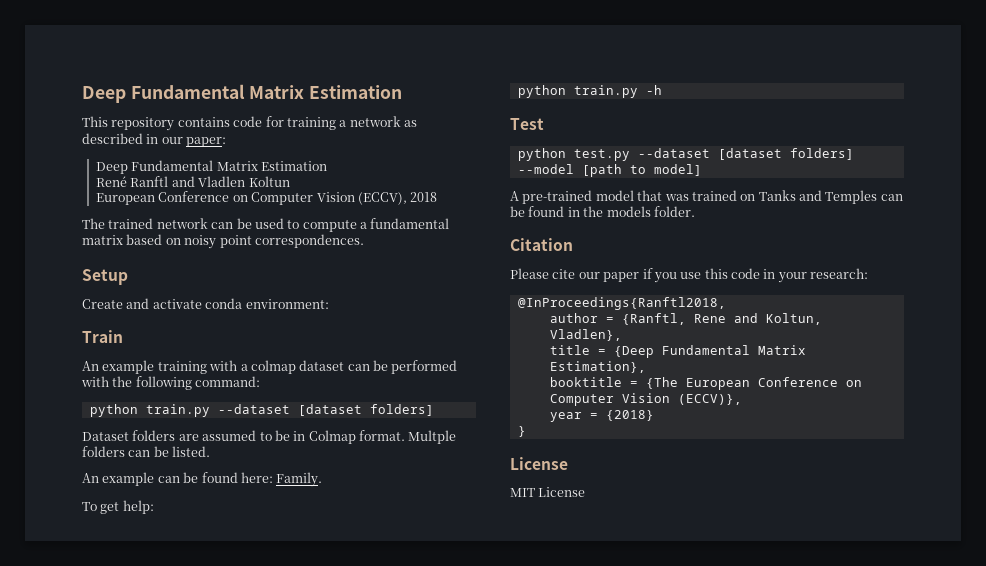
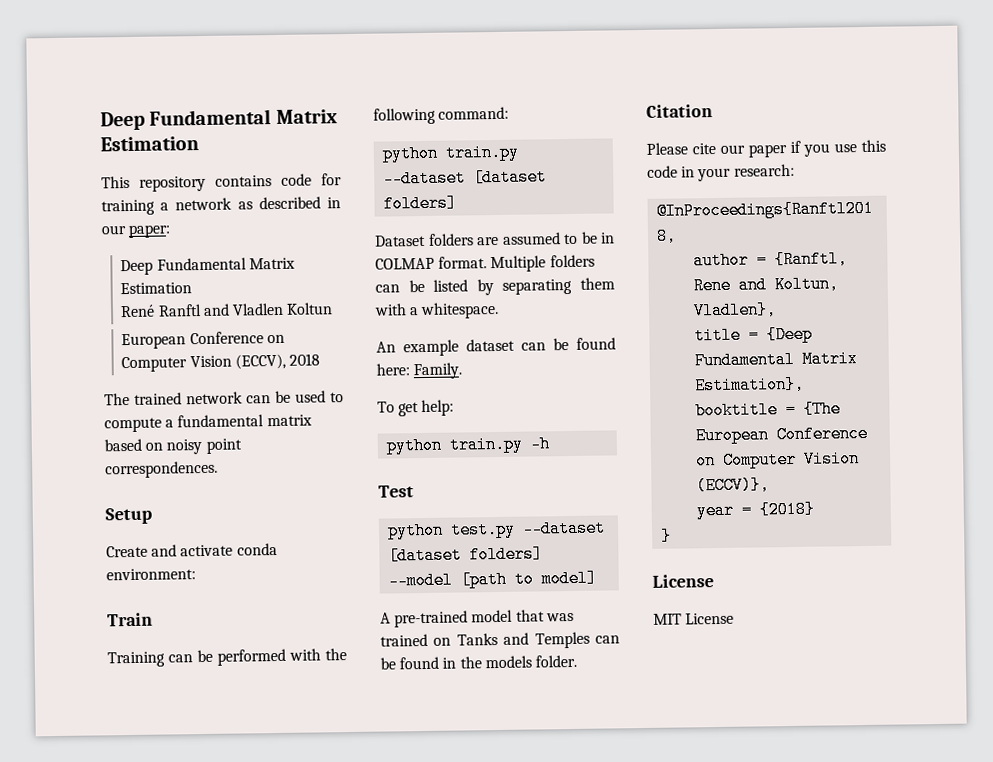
[82,360,345,374] An example training with a colmap dataset -> [107,651,165,668] Training
[308,430,457,444] [82,446,211,457] [82,472,155,486] Colmap format. Multple folders can be listed. // An example -> [375,254,595,273] [375,277,615,296] [374,301,500,320] [376,338,515,357] COLMAP format. Multiple folders can be listed by separating them with a whitespace. // An example dataset

